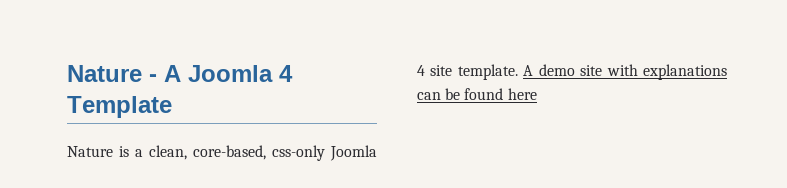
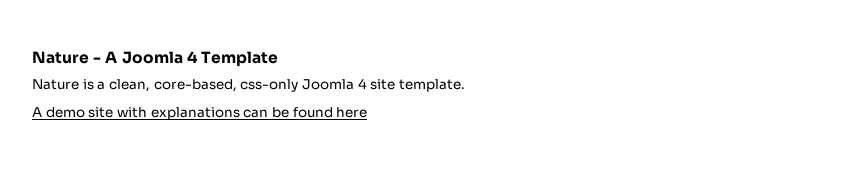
(518, 72) none -> (465, 85) //

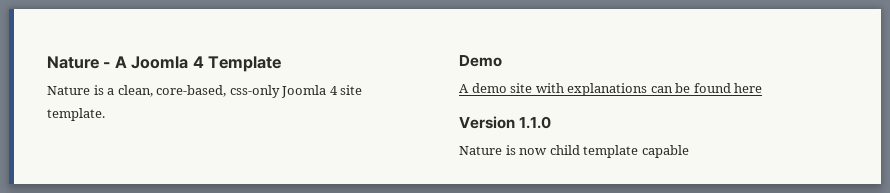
(465, 85) none -> [459,55,502,67] // Demo
(368, 112) none -> [459,116,552,129] [459,145,689,158] // Version 1.1.0 // Nature is now child template capable

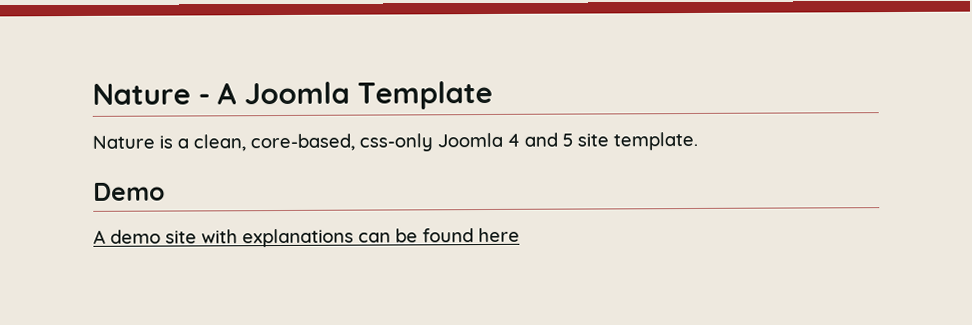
[192,56,204,68] 4 -> (350, 93) none
(338, 90) none -> [524,132,573,147] and 5
[459,116,552,129] [459,145,689,158] // Version 1.1.0 // Nature is now child template capable -> (520, 235) none

